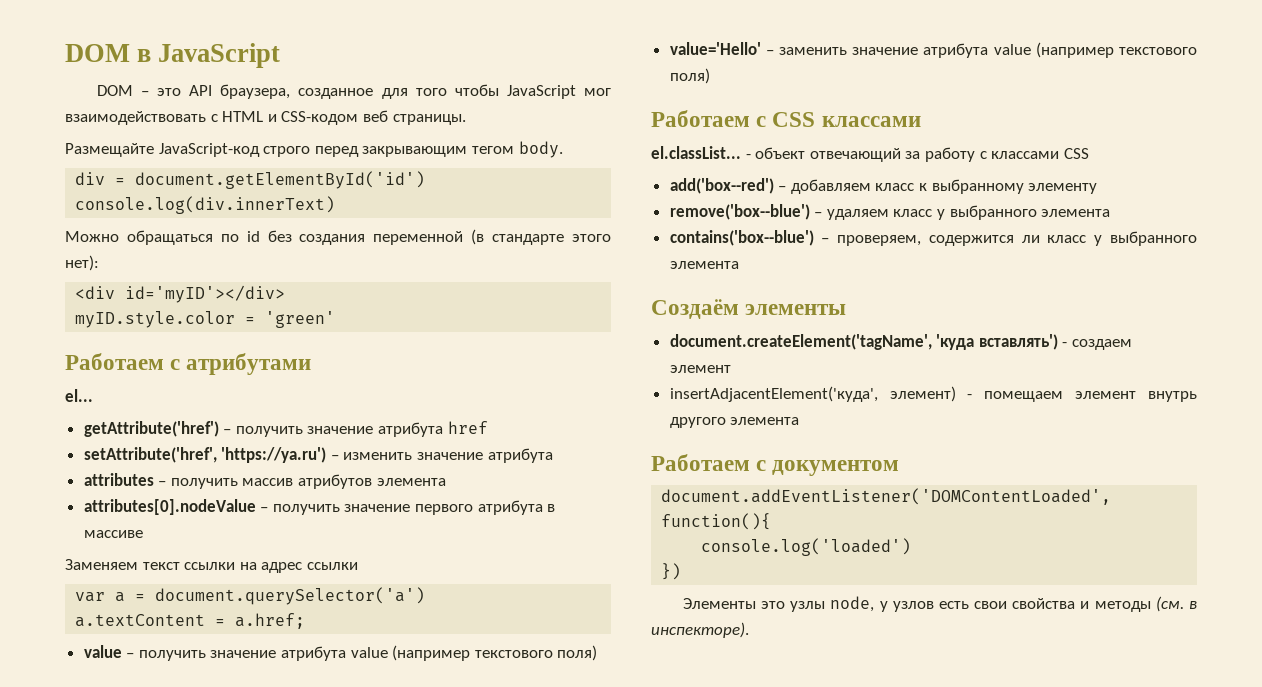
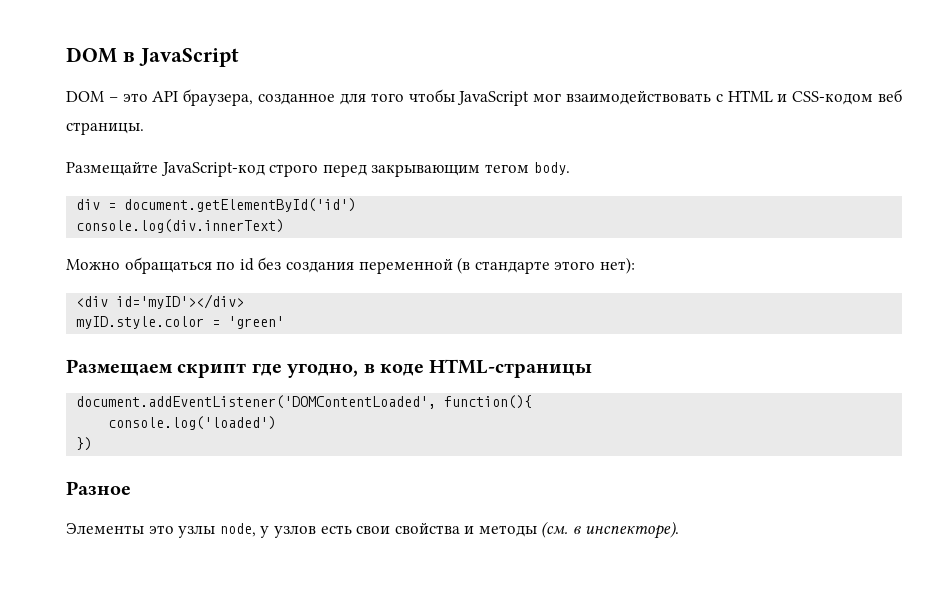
[65,353,312,375] [65,389,93,402] [83,421,488,437] [83,447,553,463] [83,473,446,489] [83,499,556,515] [83,530,143,538] [65,559,358,573] [75,587,426,605] [75,613,306,629] [83,645,598,661] [669,42,1197,58] [669,68,710,84] [651,110,921,127] [651,146,1089,162] [669,178,1098,194] [669,204,1111,220] [669,230,1197,246] [669,261,739,269] [651,299,847,319] [669,334,1133,350] [669,365,731,373] [669,386,1197,402] [669,417,800,428] [651,454,900,476] Работаем с атрибутами // el... // getAttribute('href') – получить значение атрибута href // setAttribute('href', 'https://ya.ru') – изменить значение атрибута // attributes – получить массив атрибутов элемента // attributes[0].nodeValue – получить значение первого атрибута в массиве // Заменяем текст ссылки на адрес ссылки // var a = document.querySelector('a') // a.textContent = a.href; // value – получить значение атрибута value (например текстового поля) // value='Hello' – заменить значение атрибута value (например текстового поля) // Работаем с CSS классами // el.classList... - объект отвечающий за работу с классами CSS // add('box--red') – добавляем класс к выбранному элементу // remove('box--blue') – удаляем класс у выбранного элемента // contains('box--blue') – проверяем, содержится ли класс у выбранного элемента // Создаём элементы // document.createElement('tagName', 'куда вставлять') - создаем элемент // insertAdjacentElement('куда', элемент) - помещаем элемент внутрь другого элемента // Работаем с документом -> [66,359,593,378] Размещаем скрипт где угодно, в коде HTML-страницы
(682, 571) none -> [66,481,131,495] // Разное

